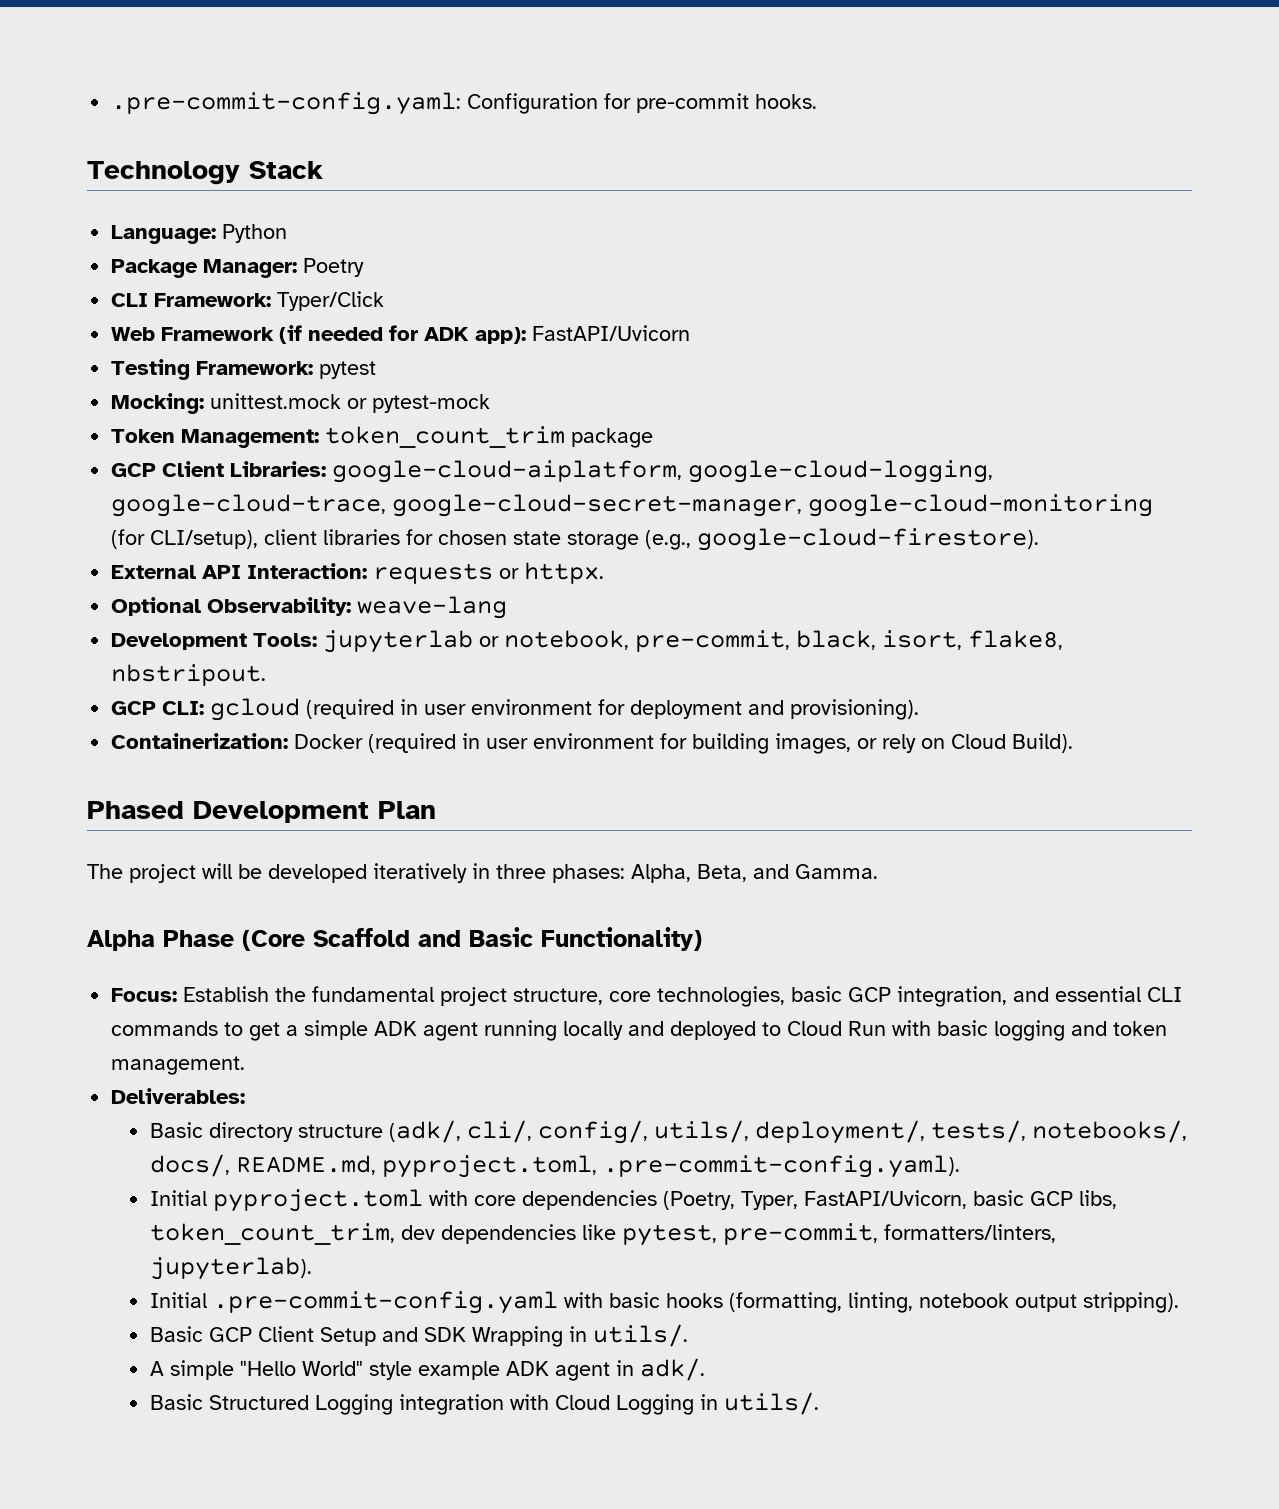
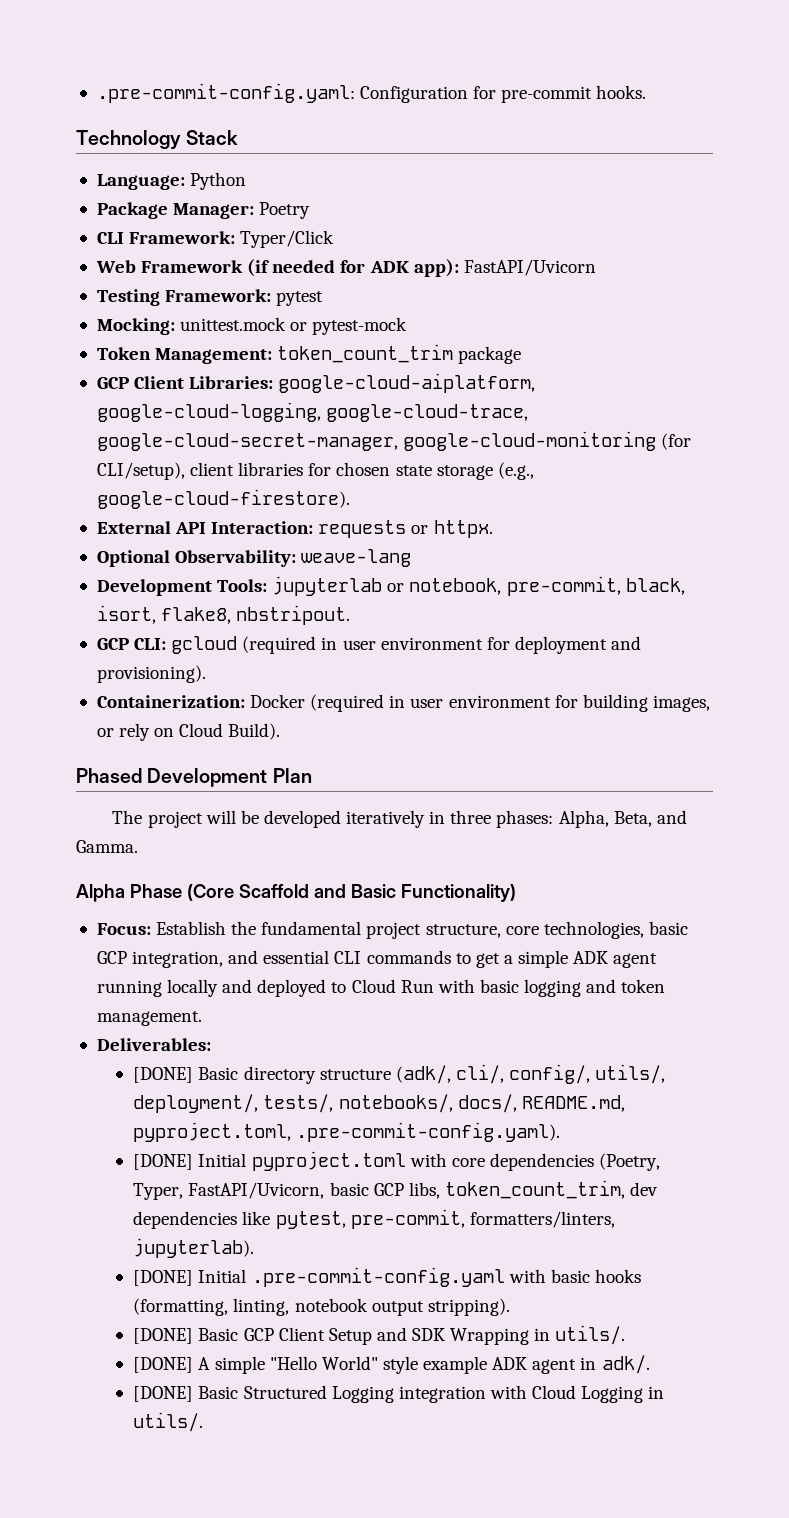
(246, 1096) none -> [133,1067,194,1083] [DONE]
(960, 1166) none -> [133,1154,194,1170] [DONE]
(312, 1268) none -> [133,1270,194,1286] [DONE]
(1179, 1302) none -> [133,1328,194,1344] [DONE]
(688, 1335) none -> [133,1357,194,1373] [DONE]
(705, 1369) none -> [133,1386,194,1402] [DONE]

